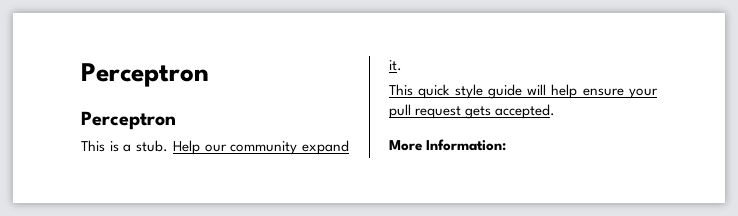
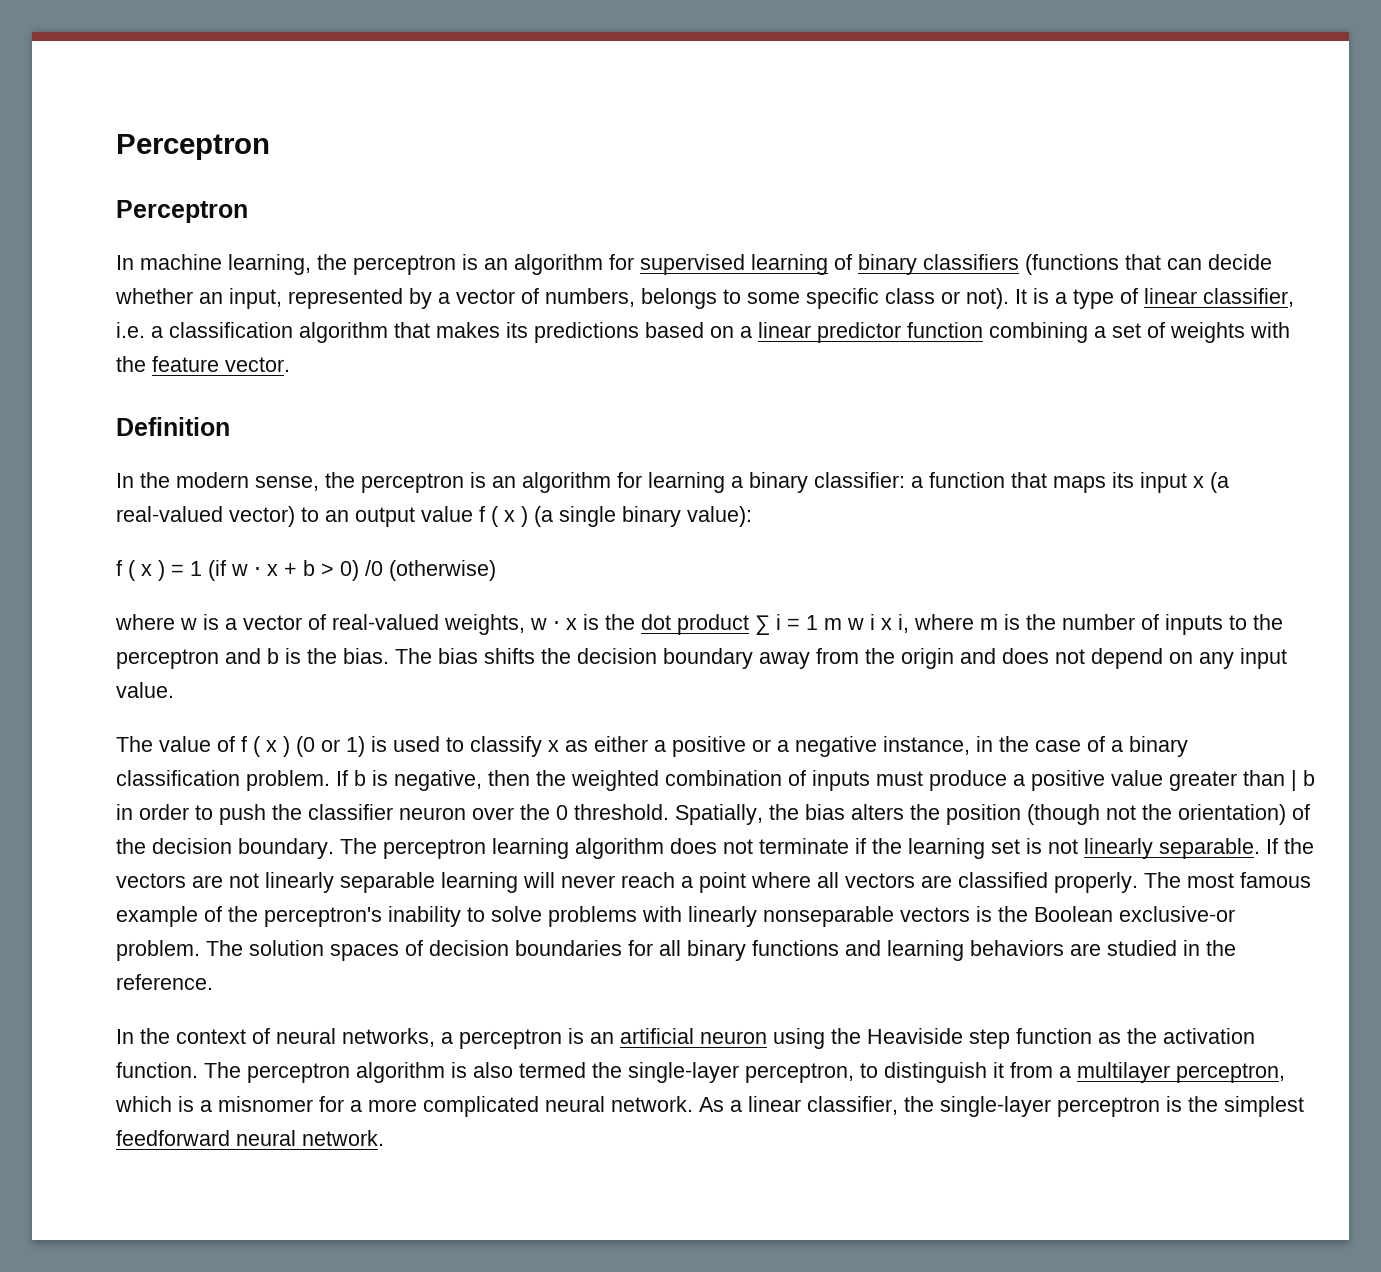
[81,140,349,155] [389,60,402,71] [389,84,658,99] [389,104,556,119] [389,139,507,151] This is a stub. Help our community expand it. // This quick style guide will help ensure your pull request gets accepted. // More Information: -> [116,254,1272,275] [115,288,1294,309] [116,322,1290,343] [116,356,290,372] [116,417,230,436] [116,472,1229,493] [116,506,752,527] [116,560,496,581] [115,614,1283,635] [116,648,1287,669] [116,682,174,698] [116,736,1188,757] [116,770,1315,791] [116,804,1310,825] [116,838,1314,859] [116,872,1311,893] [116,906,1235,927] [116,940,1236,961] [116,974,213,990] [116,1028,1255,1049] [116,1062,1285,1083] [115,1096,1304,1117] [116,1130,384,1146] In machine learning, the perceptron is an algorithm for supervised learning of binary classifiers (functions that can decide whether an input, represented by a vector of numbers, belongs to some specific class or not). It is a type of linear classifier, i.e. a classification algorithm that makes its predictions based on a linear predictor function combining a set of weights with the feature vector. // Definition // In the modern sense, the perceptron is an algorithm for learning a binary classifier: a function that maps its input x (a real-valued vector) to an output value f ( x ) (a single binary value): // f ( x ) = 1 (if w ⋅ x + b > 0) /0 (otherwise) // where w is a vector of real-valued weights, w ⋅ x is the dot product ∑ i = 1 m w i x i, where m is the number of inputs to the perceptron and b is the bias. The bias shifts the decision boundary away from the origin and does not depend on any input value. // The value of f ( x ) (0 or 1) is used to classify x as either a positive or a negative instance, in the case of a binary classification problem. If b is negative, then the weighted combination of inputs must produce a positive value greater than | b in order to push the classifier neuron over the 0 threshold. Spatially, the bias alters the position (though not the orientation) of the decision boundary. The perceptron learning algorithm does not terminate if the learning set is not linearly separable. If the vectors are not linearly separable learning will never reach a point where all vectors are classified properly. The most famous example of the perceptron's inability to solve problems with linearly nonseparable vectors is the Boolean exclusive-or problem. The solution spaces of decision boundaries for all binary functions and learning behaviors are studied in the reference. // In the context of neural networks, a perceptron is an artificial neuron using the Heaviside step function as the activation function. The perceptron algorithm is also termed the single-layer perceptron, to distinguish it from a multilayer perceptron, which is a misnomer for a more complicated neural network. As a linear classifier, the single-layer perceptron is the simplest feedforward neural network.

